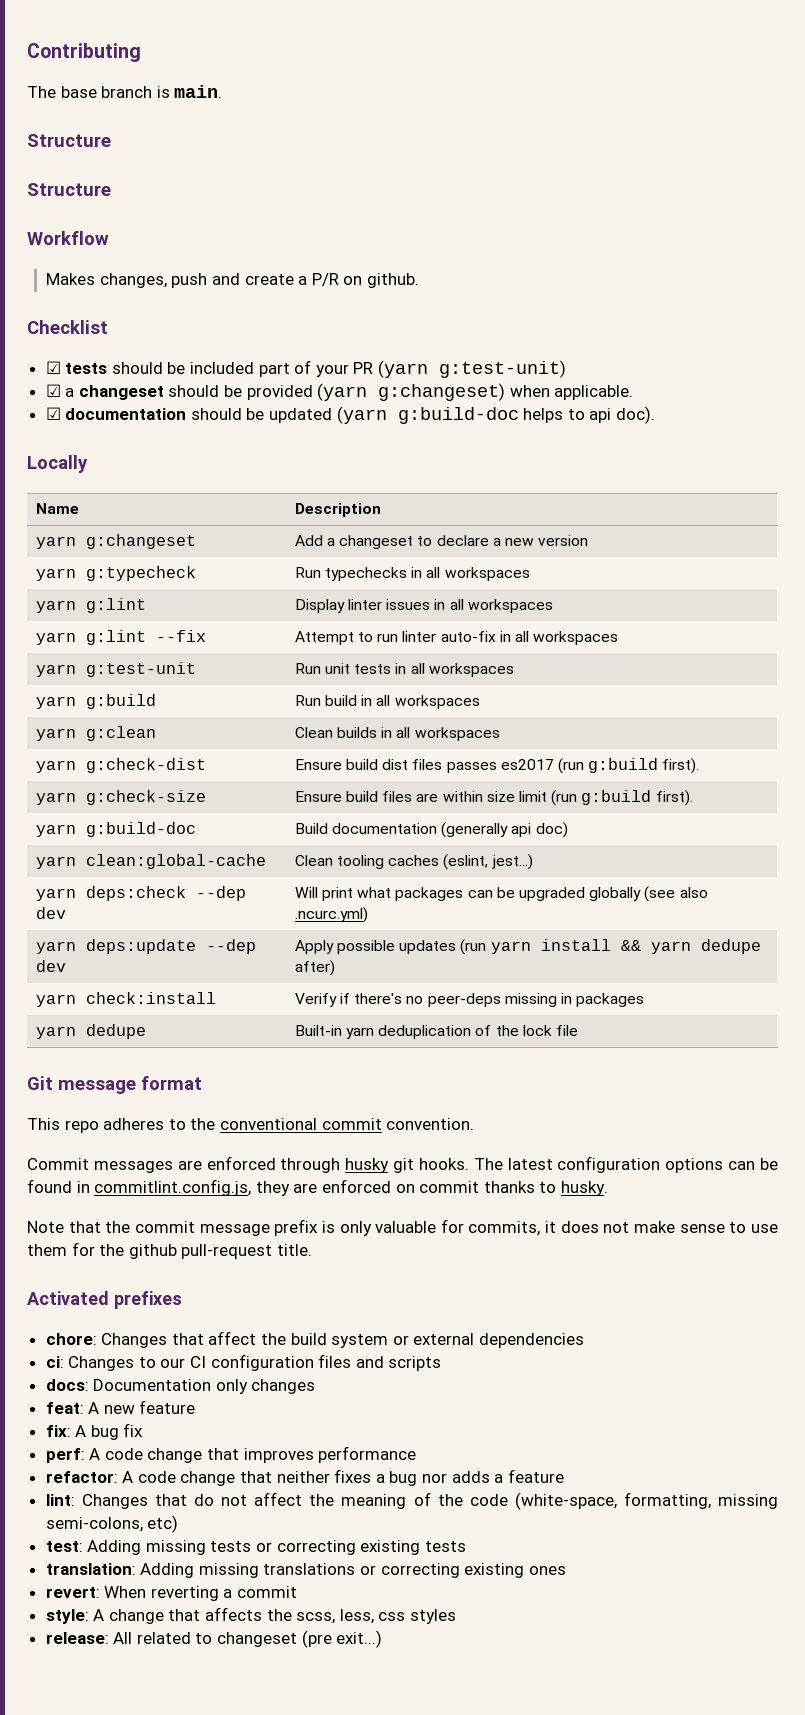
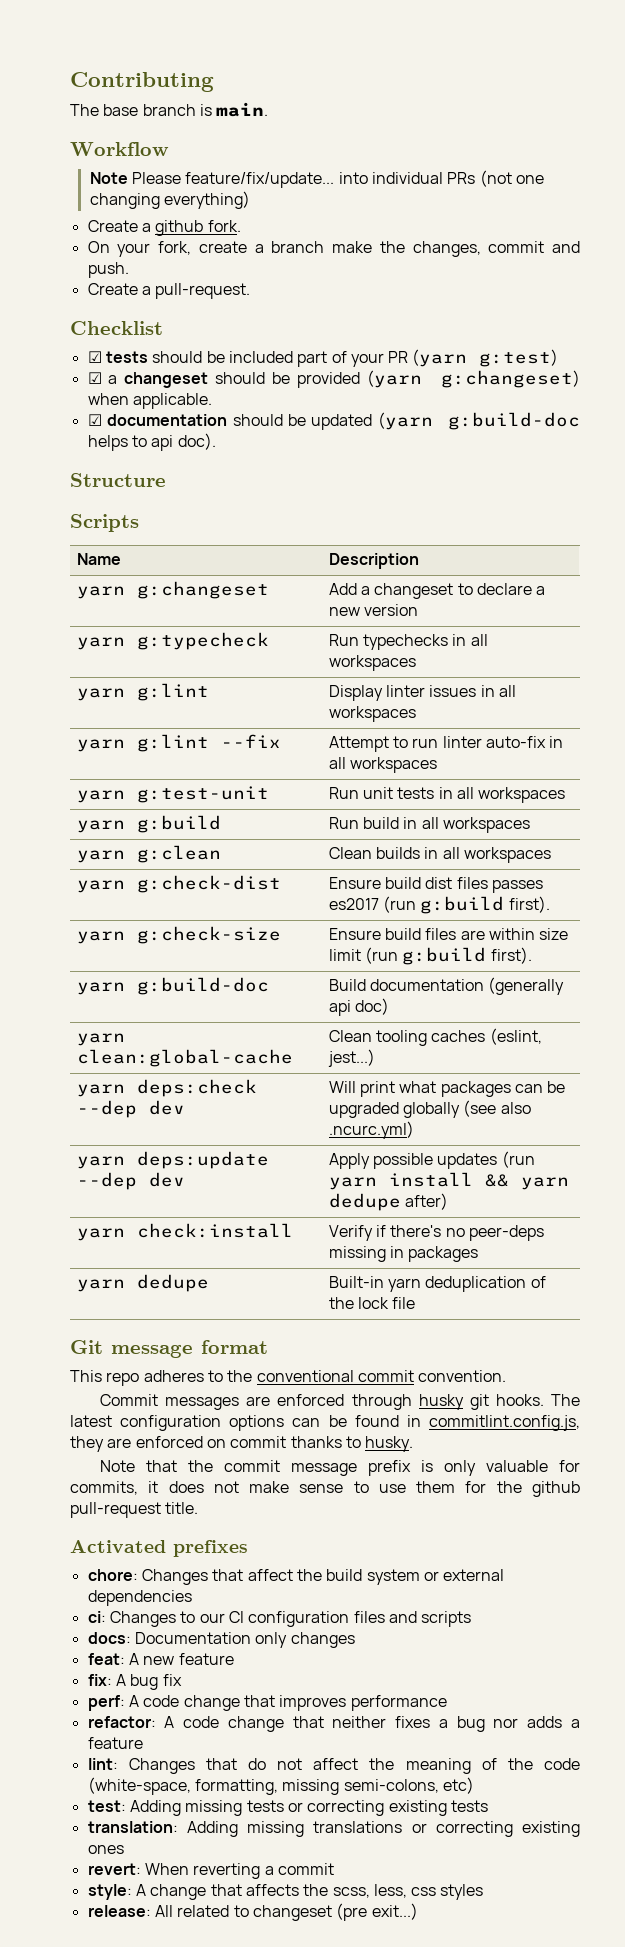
[27,134,111,147] [27,183,111,196] // Structure // Structure -> (269, 109) none
[46,273,419,288] Makes changes, push and create a P/R on github. -> [89,170,544,188] [89,191,250,209] [87,220,241,236] [87,241,580,257] [87,262,129,278] [87,283,251,299] Note Please feature/fix/update... into individual PRs (not one changing everything) // Create a github fork. // On your fork, create a branch make the changes, commit and push. // Create a pull-request.
[439,360,567,378] g:test-unit) -> [479,349,559,367] g:test)
[27,455,88,473] Locally -> [70,473,166,487] [70,514,139,532] Structure // Scripts

